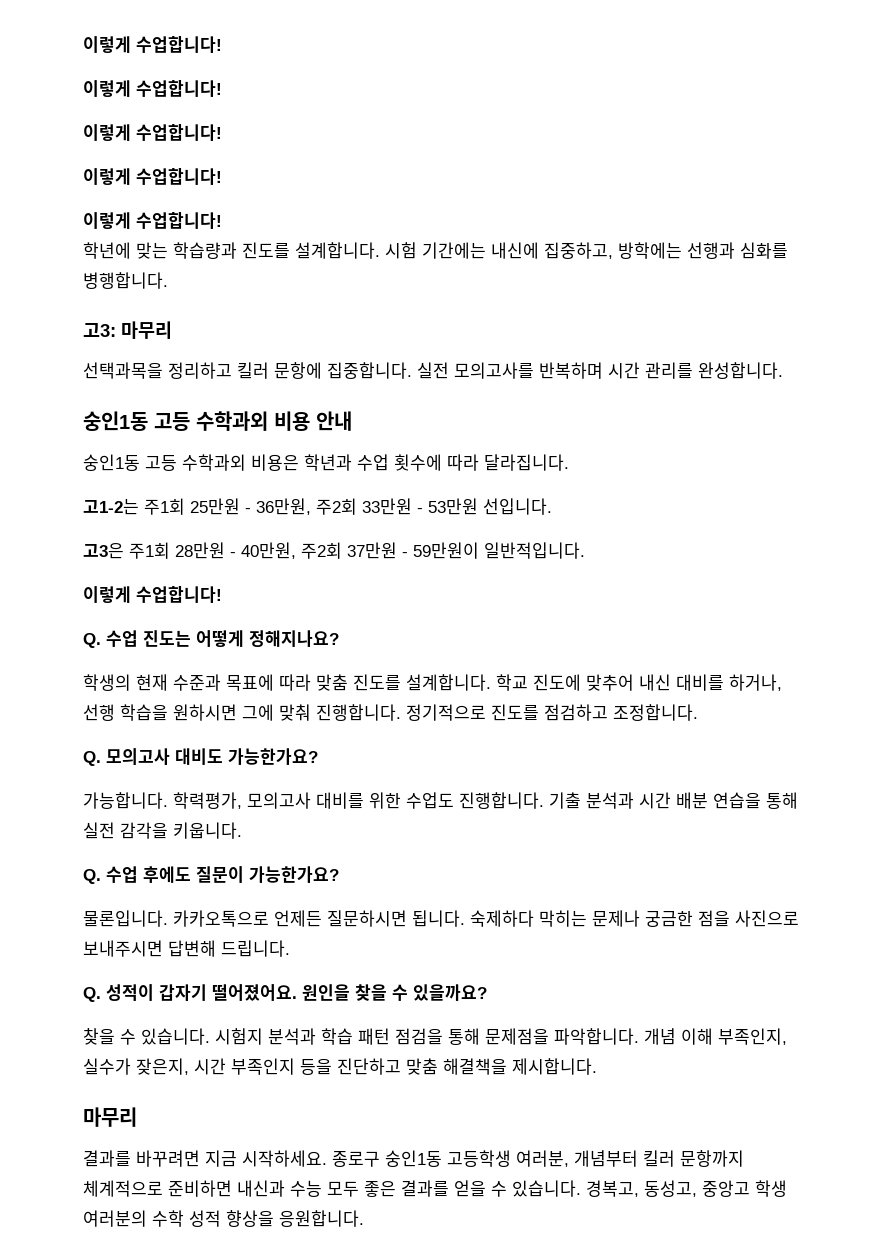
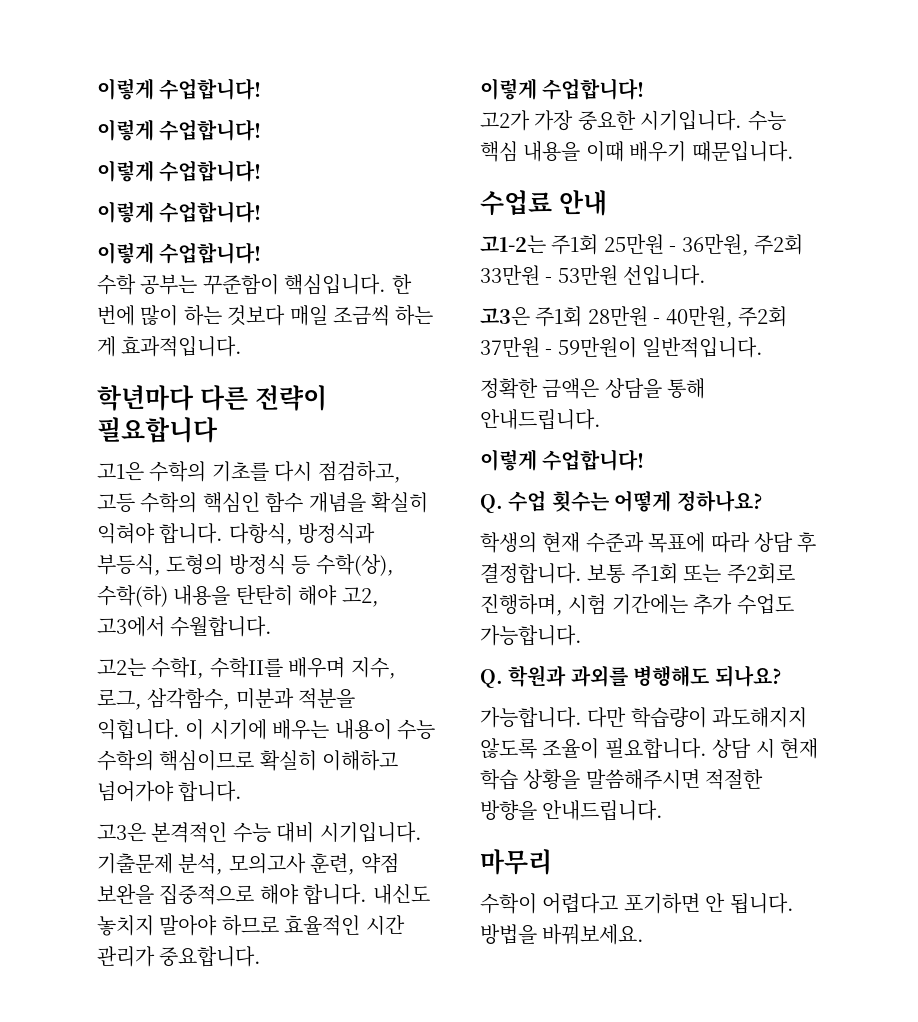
[83,242,788,259] [83,272,168,289] [83,321,172,339] [83,362,783,379] [83,411,352,431] [83,454,569,471] 학년에 맞는 학습량과 진도를 설계합니다. 시험 기간에는 내신에 집중하고, 방학에는 선행과 심화를 병행합니다. // 고3: 마무리 // 선택과목을 정리하고 킬러 문항에 집중합니다. 실전 모의고사를 반복하며 시간 관리를 완성합니다. // 숭인1동 고등 수학과외 비용 안내 // 숭인1동 고등 수학과외 비용은 학년과 수업 횟수에 따라 달라집니다. -> [97,274,412,295] [97,305,434,326] [97,336,243,357] [97,385,327,411] [97,417,218,443] [97,461,401,483] [97,492,428,513] [97,523,376,545] [97,554,394,576] [97,585,379,607] [97,615,273,637] [97,657,396,679] [97,688,356,710] [97,719,435,740] [97,750,399,771] [97,781,243,802] [97,822,422,843] [97,853,399,875] [97,884,430,905] [97,915,405,936] [97,946,262,967] [480,78,645,100] [480,110,786,131] [480,141,794,162] [480,190,607,216] 수학 공부는 꾸준함이 핵심입니다. 한 번에 많이 하는 것보다 매일 조금씩 하는 게 효과적입니다. // 학년마다 다른 전략이 필요합니다 // 고1은 수학의 기초를 다시 점검하고, 고등 수학의 핵심인 함수 개념을 확실히 익혀야 합니다. 다항식, 방정식과 부등식, 도형의 방정식 등 수학(상), 수학(하) 내용을 탄탄히 해야 고2, 고3에서 수월합니다. // 고2는 수학I, 수학II를 배우며 지수, 로그, 삼각함수, 미분과 적분을 익힙니다. 이 시기에 배우는 내용이 수능 수학의 핵심이므로 확실히 이해하고 넘어가야 합니다. // 고3은 본격적인 수능 대비 시기입니다. 기출문제 분석, 모의고사 훈련, 약점 보완을 집중적으로 해야 합니다. 내신도 놓치지 말아야 하므로 효율적인 시간 관리가 중요합니다. // 이렇게 수업합니다! // 고2가 가장 중요한 시기입니다. 수능 핵심 내용을 이때 배우기 때문입니다. // 수업료 안내
(585, 550) none -> [480,378,706,399] [480,409,601,430] // 정확한 금액은 상담을 통해 안내드립니다.
[143,630,339,647] 진도는 어떻게 정해지나요? -> [551,490,762,512] 횟수는 어떻게 정하나요?
[316,674,782,691] [83,704,698,721] [83,748,318,766] [83,792,798,809] [83,822,242,839] [83,866,339,884] [83,910,799,927] [83,940,290,957] [83,984,487,1002] [83,1028,787,1045] [83,1058,597,1075] [83,1107,137,1127] [83,1150,744,1167] [83,1180,787,1197] [83,1210,364,1227] 맞춤 진도를 설계합니다. 학교 진도에 맞추어 내신 대비를 하거나, 선행 학습을 원하시면 그에 맞춰 진행합니다. 정기적으로 진도를 점검하고 조정합니다. // Q. 모의고사 대비도 가능한가요? // 가능합니다. 학력평가, 모의고사 대비를 위한 수업도 진행합니다. 기출 분석과 시간 배분 연습을 통해 실전 감각을 키웁니다. // Q. 수업 후에도 질문이 가능한가요? // 물론입니다. 카카오톡으로 언제든 질문하시면 됩니다. 숙제하다 막히는 문제나 궁금한 점을 사진으로 보내주시면 답변해 드립니다. // Q. 성적이 갑자기 떨어졌어요. 원인을 찾을 수 있을까요? // 찾을 수 있습니다. 시험지 분석과 학습 패턴 점검을 통해 문제점을 파악합니다. 개념 이해 부족인지, 실수가 잦은지, 시간 부족인지 등을 진단하고 맞춤 해결책을 제시합니다. // 마무리 // 결과를 바꾸려면 지금 시작하세요. 종로구 숭인1동 고등학생 여러분, 개념부터 킬러 문항까지 체계적으로 준비하면 내신과 수능 모두 좋은 결과를 얻을 수 있습니다. 경복고, 동성고, 중앙고 학생 여러분의 수학 성적 향상을 응원합니다. -> [754,532,817,553] [480,563,795,584] [480,594,794,616] [480,625,582,646] [480,665,781,688] [480,707,808,728] [480,738,818,759] [480,769,764,790] [480,800,664,821] [480,849,552,875] [480,893,794,914] [480,924,645,945] 상담 후 결정합니다. 보통 주1회 또는 주2회로 진행하며, 시험 기간에는 추가 수업도 가능합니다. // Q. 학원과 과외를 병행해도 되나요? // 가능합니다. 다만 학습량이 과도해지지 않도록 조율이 필요합니다. 상담 시 현재 학습 상황을 말씀해주시면 적절한 방향을 안내드립니다. // 마무리 // 수학이 어렵다고 포기하면 안 됩니다. 방법을 바꿔보세요.

